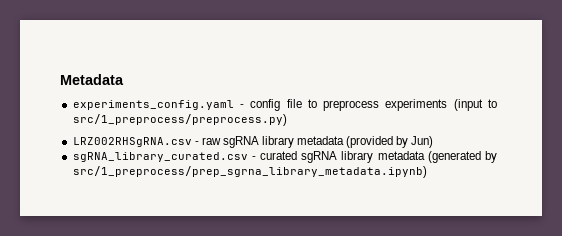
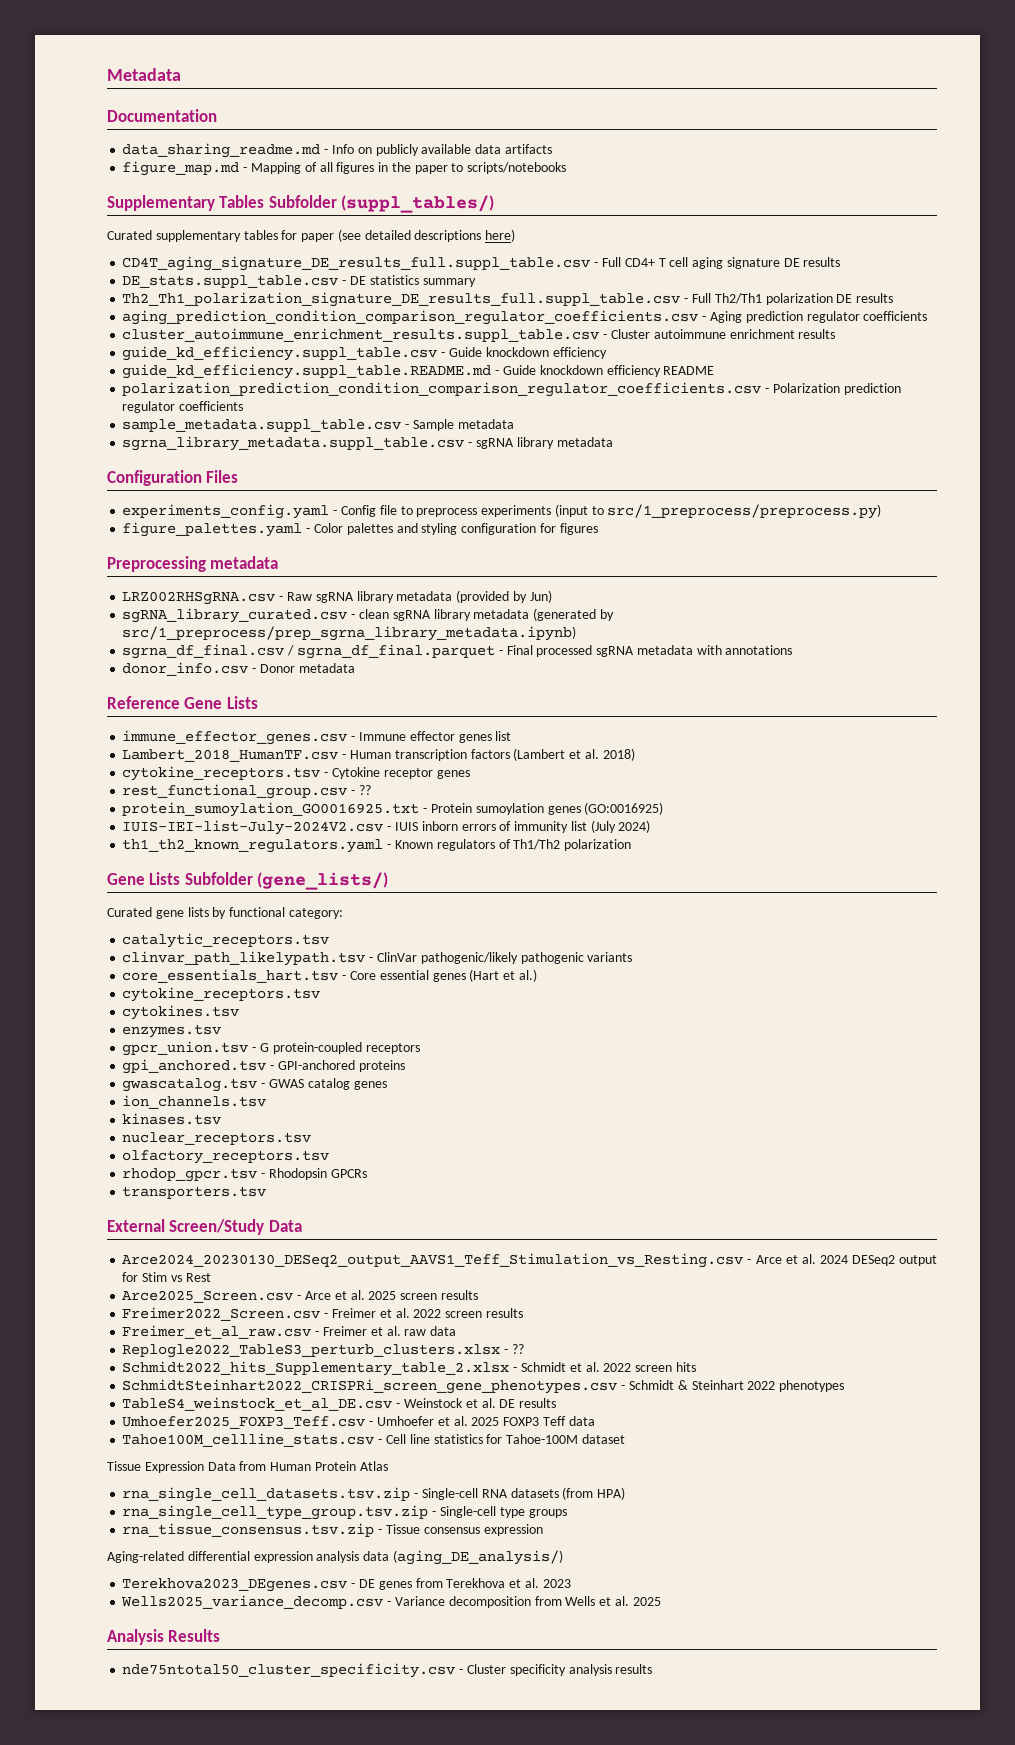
(124, 79) none -> [107,109,217,122] [122,143,552,158] [122,161,567,176] [107,195,495,213] [107,229,516,242] [122,256,841,271] [122,275,476,288] [122,292,894,307] [122,310,928,325] [122,328,836,342] [122,346,607,361] [122,364,715,379] [122,382,901,397] [122,401,244,413] [122,419,514,432] [122,436,613,451] [107,470,239,486] // Documentation // data_sharing_readme.md - Info on publicly available data artifacts // figure_map.md - Mapping of all figures in the paper to scripts/notebooks // Supplementary Tables Subfolder (suppl_tables/) // Curated supplementary tables for paper (see detailed descriptions here) // CD4T_aging_signature_DE_results_full.suppl_table.csv - Full CD4+ T cell aging signature DE results // DE_stats.suppl_table.csv - DE statistics summary // Th2_Th1_polarization_signature_DE_results_full.suppl_table.csv - Full Th2/Th1 polarization DE results // aging_prediction_condition_comparison_regulator_coefficients.csv - Aging prediction regulator coefficients // cluster_autoimmune_enrichment_results.suppl_table.csv - Cluster autoimmune enrichment results // guide_kd_efficiency.suppl_table.csv - Guide knockdown efficiency // guide_kd_efficiency.suppl_table.README.md - Guide knockdown efficiency README // polarization_prediction_condition_comparison_regulator_coefficients.csv - Polarization prediction regulator coefficients // sample_metadata.suppl_table.csv - Sample metadata // sgrna_library_metadata.suppl_table.csv - sgRNA library metadata // Configuration Files
[250,99,281,111] config -> [340,505,376,517] Config
(287, 120) none -> [122,522,598,537] [107,556,279,572] // figure_palettes.yaml - Color palettes and styling configuration for figures // Preprocessing metadata
[201,137,221,145] raw -> [286,592,312,601] Raw
[260,151,298,160] curated -> [358,609,389,619] clean
(427, 172) none -> [122,644,793,659] [122,662,355,676] [107,696,258,709] [122,730,512,745] [122,748,635,762] [122,766,470,781] [122,784,371,799] [122,802,664,817] [122,820,651,835] [122,839,632,853] [107,872,389,890] [107,907,343,919] [122,933,330,948] [122,951,633,966] [122,969,537,983] [122,987,321,1002] [122,1005,240,1020] [122,1024,222,1038] [122,1041,420,1056] [122,1059,405,1074] [122,1078,387,1092] [122,1095,267,1109] [122,1113,222,1125] [122,1132,312,1145] [122,1150,330,1164] [122,1168,367,1182] [122,1186,267,1199] [107,1219,302,1235] [122,1253,937,1268] [122,1272,211,1282] [122,1290,478,1303] [122,1307,523,1321] [122,1325,457,1339] [122,1344,524,1358] [122,1361,696,1376] [122,1379,845,1394] [122,1397,557,1411] [122,1416,595,1429] [122,1433,625,1447] [107,1461,388,1473] [122,1487,626,1502] [122,1505,567,1520] [122,1523,543,1537] [107,1550,563,1565] [122,1578,571,1592] [121,1595,661,1609] [107,1629,221,1645] [122,1663,653,1678] // sgrna_df_final.csv / sgrna_df_final.parquet - Final processed sgRNA metadata with annotations // donor_info.csv - Donor metadata // Reference Gene Lists // immune_effector_genes.csv - Immune effector genes list // Lambert_2018_HumanTF.csv - Human transcription factors (Lambert et al. 2018) // cytokine_receptors.tsv - Cytokine receptor genes // rest_functional_group.csv - ?? // protein_sumoylation_GO0016925.txt - Protein sumoylation genes (GO:0016925) // IUIS-IEI-list-July-2024V2.csv - IUIS inborn errors of immunity list (July 2024) // th1_th2_known_regulators.yaml - Known regulators of Th1/Th2 polarization // Gene Lists Subfolder (gene_lists/) // Curated gene lists by functional category: // catalytic_receptors.tsv // clinvar_path_likelypath.tsv - ClinVar pathogenic/likely pathogenic variants // core_essentials_hart.tsv - Core essential genes (Hart et al.) // cytokine_receptors.tsv // cytokines.tsv // enzymes.tsv // gpcr_union.tsv - G protein-coupled receptors // gpi_anchored.tsv - GPI-anchored proteins // gwascatalog.tsv - GWAS catalog genes // ion_channels.tsv // kinases.tsv // nuclear_receptors.tsv // olfactory_receptors.tsv // rhodop_gpcr.tsv - Rhodopsin GPCRs // transporters.tsv // External Screen/Study Data // Arce2024_20230130_DESeq2_output_AAVS1_Teff_Stimulation_vs_Resting.csv - Arce et al. 2024 DESeq2 output for Stim vs Rest // Arce2025_Screen.csv - Arce et al. 2025 screen results // Freimer2022_Screen.csv - Freimer et al. 2022 screen results // Freimer_et_al_raw.csv - Freimer et al. raw data // Replogle2022_TableS3_perturb_clusters.xlsx - ?? // Schmidt2022_hits_Supplementary_table_2.xlsx - Schmidt et al. 2022 screen hits // SchmidtSteinhart2022_CRISPRi_screen_gene_phenotypes.csv - Schmidt & Steinhart 2022 phenotypes // TableS4_weinstock_et_al_DE.csv - Weinstock et al. DE results // Umhoefer2025_FOXP3_Teff.csv - Umhoefer et al. 2025 FOXP3 Teff data // Tahoe100M_cellline_stats.csv - Cell line statistics for Tahoe-100M dataset // Tissue Expression Data from Human Protein Atlas // rna_single_cell_datasets.tsv.zip - Single-cell RNA datasets (from HPA) // rna_single_cell_type_group.tsv.zip - Single-cell type groups // rna_tissue_consensus.tsv.zip - Tissue consensus expression // Aging-related differential expression analysis data (aging_DE_analysis/) // Terekhova2023_DEgenes.csv - DE genes from Terekhova et al. 2023 // Wells2025_variance_decomp.csv - Variance decomposition from Wells et al. 2025 // Analysis Results // nde75ntotal50_cluster_specificity.csv - Cluster specificity analysis results

